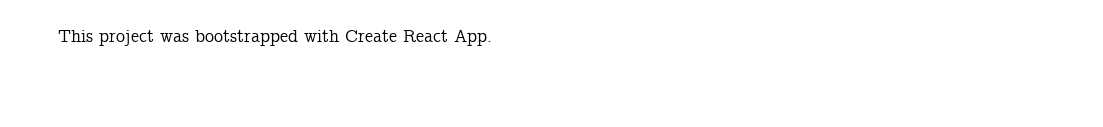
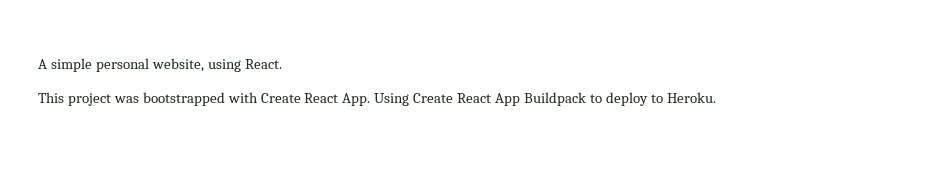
(58, 36) none -> [38,58,282,72] A simple personal website, using React. //
(492, 37) none -> [374,92,716,106] Using Create React App Buildpack to deploy to Heroku.

